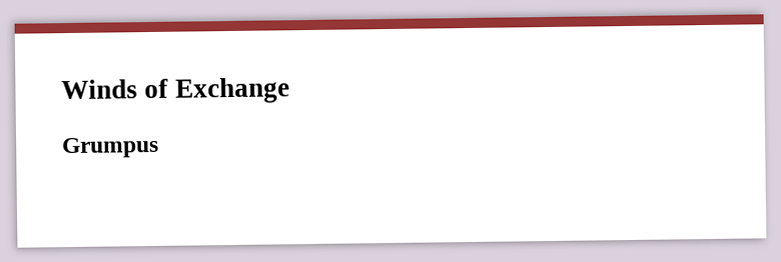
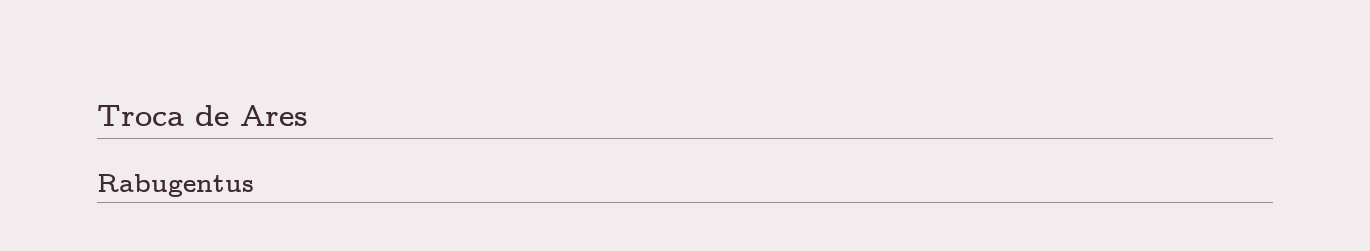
[61,77,290,104] [62,136,159,159] Winds of Exchange // Grumpus -> [97,105,308,126] [97,174,254,197] Troca de Ares // Rabugentus

